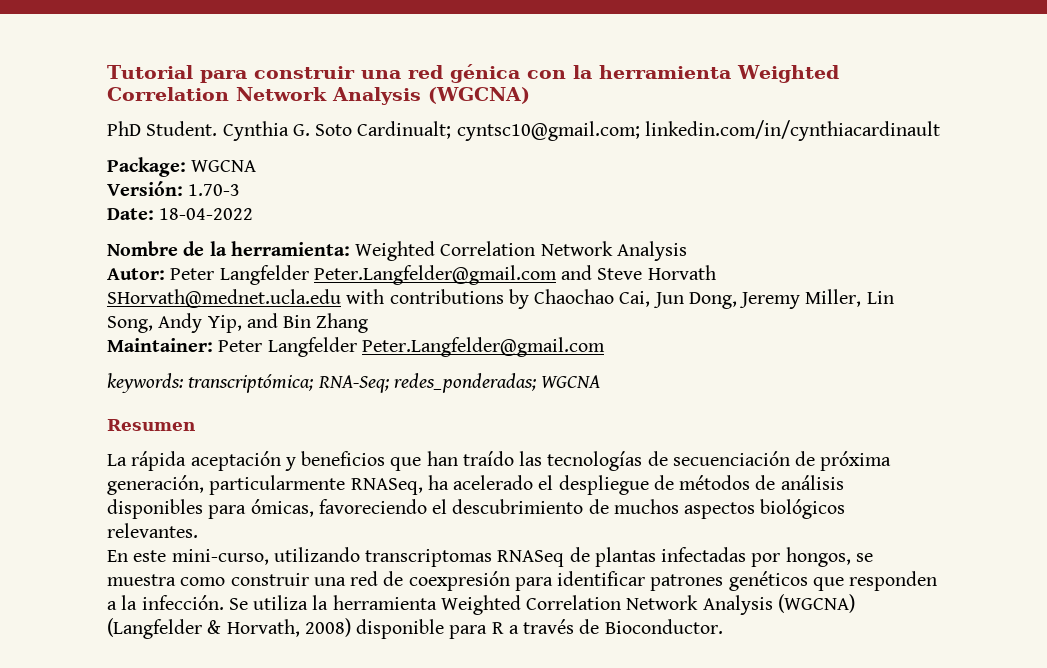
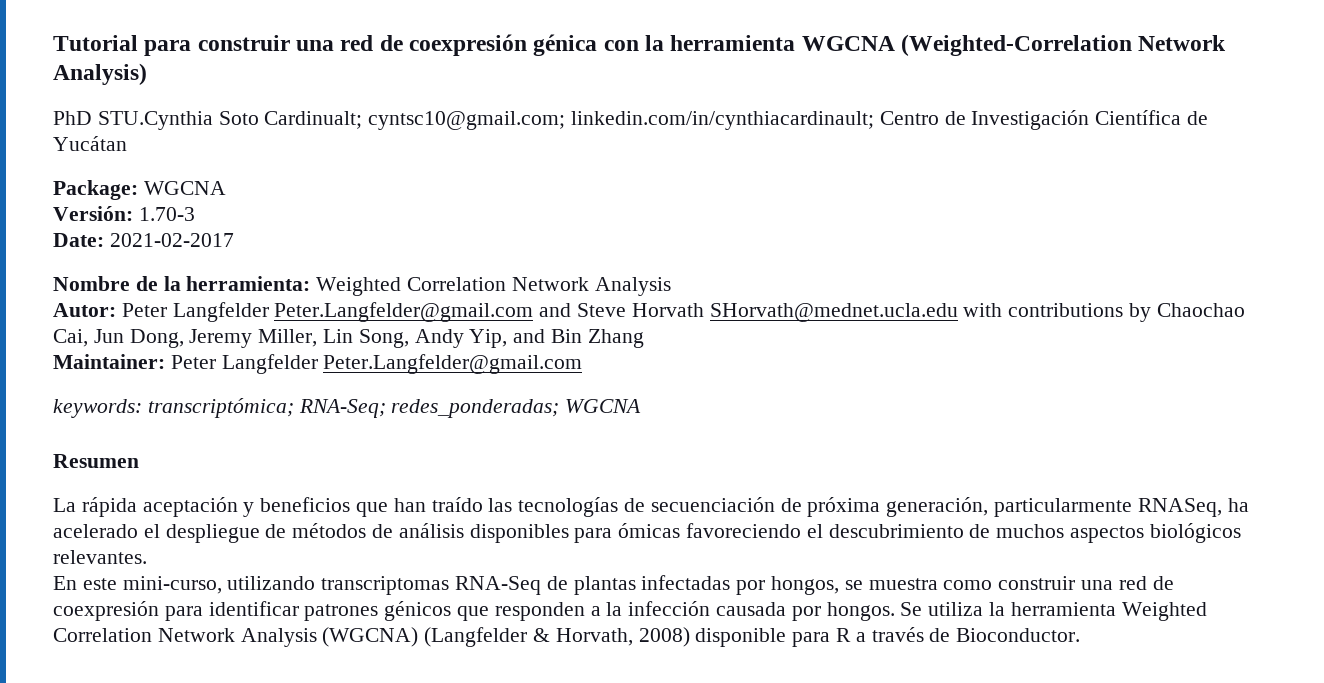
(443, 72) none -> [379,34,528,56] de coexpresión
[736,65,839,83] [107,87,530,105] [107,120,940,141] Weighted Correlation Network Analysis (WGCNA) // PhD Student. Cynthia G. Soto Cardinualt; cyntsc10@gmail.com; linkedin.com/in/cynthiacardinault -> [801,34,1227,56] [53,63,147,85] [53,110,1209,130] [53,136,127,151] WGCNA (Weighted-Correlation Network Analysis) // PhD STU.Cynthia Soto Cardinualt; cyntsc10@gmail.com; linkedin.com/in/cynthiacardinault; Centro de Investigación Científica de Yucátan
[159,208,254,220] 18-04-2022 -> [109,233,234,247] 2021-02-2017
[250,499,314,517] ómicas, -> [618,523,681,538] ómicas
[497,550,565,567] RNASeq -> [455,576,542,595] RNA-Seq
[728,571,808,591] genéticos -> [384,601,452,621] génicos
[141,595,224,610] infección. -> [628,601,895,621] infección causada por hongos.

